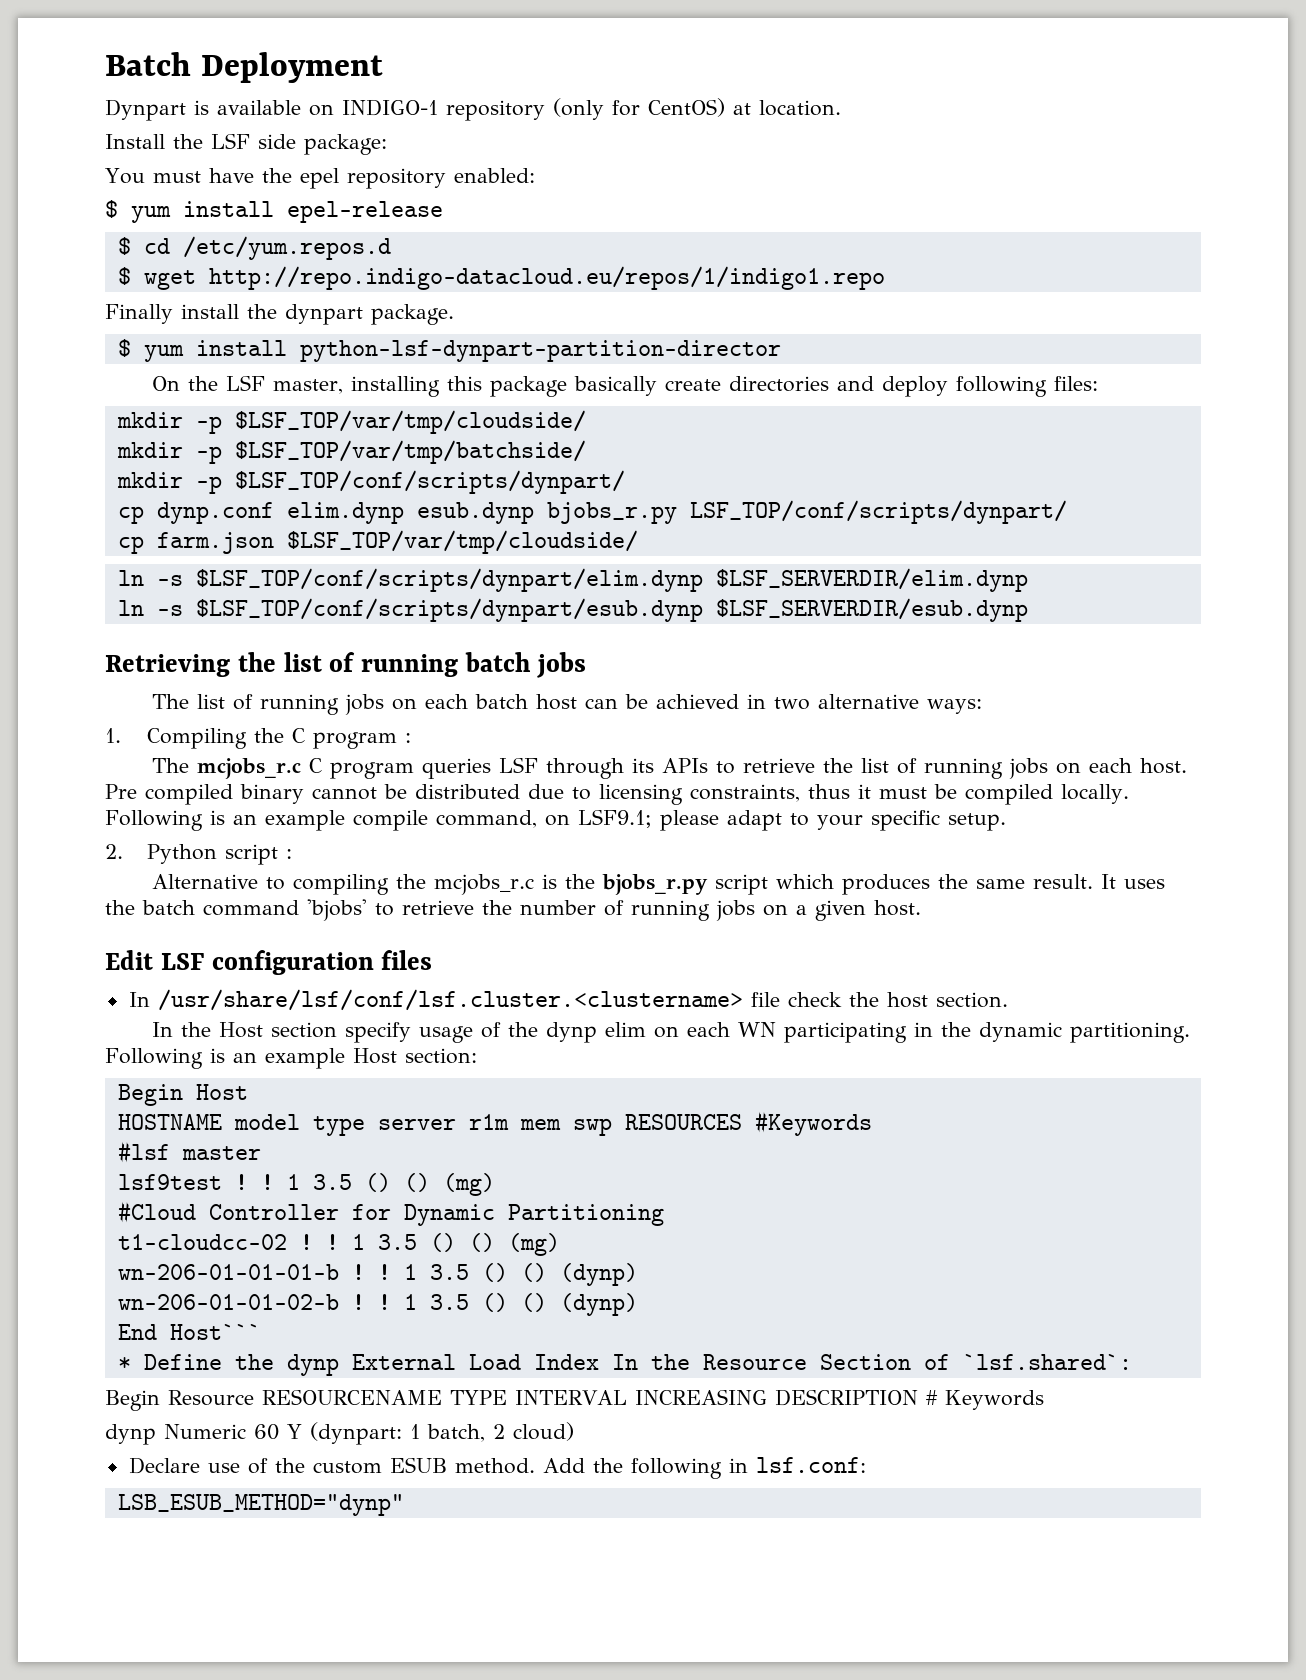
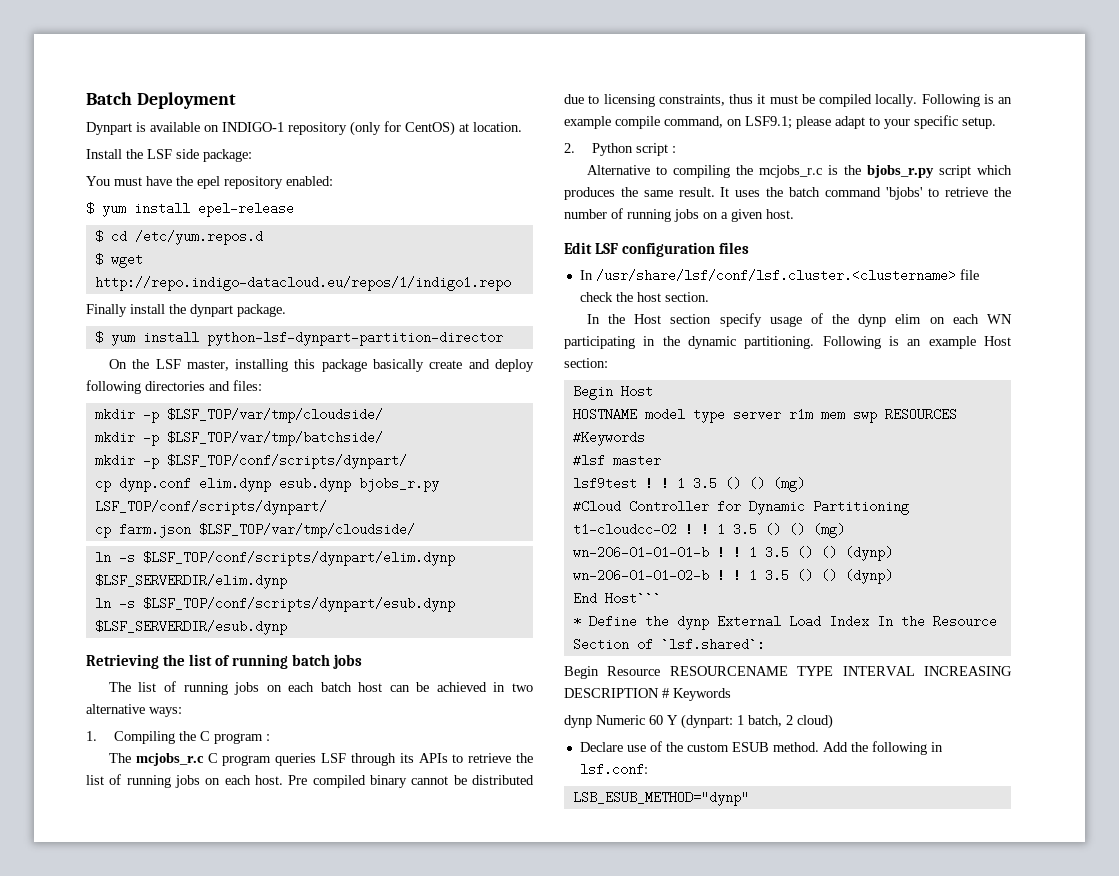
[728,376,829,392] directories -> (463, 364) none
(1047, 386) none -> [145,381,230,391] directories and

